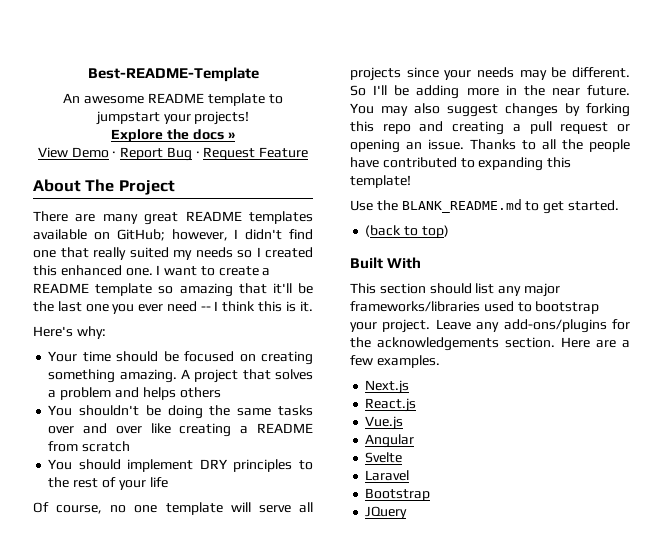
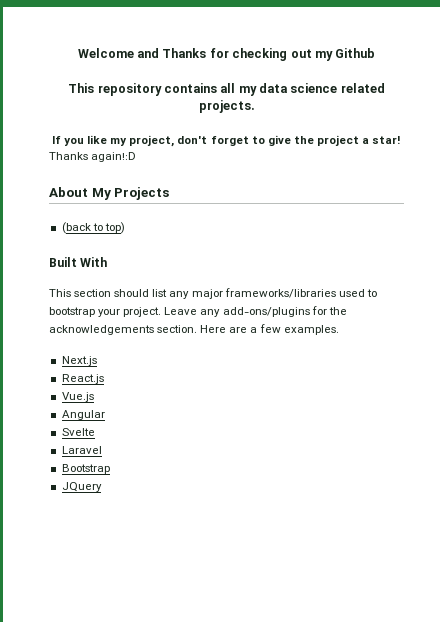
[87,67,259,82] [63,93,283,106] [95,111,250,125] [111,129,235,142] [37,147,309,161] [33,179,175,195] [33,211,313,225] [33,229,313,241] [33,247,313,260] [33,265,271,276] [33,283,313,297] [33,301,313,314] [33,326,106,339] [48,351,313,365] [48,369,314,383] [48,387,221,400] [48,405,314,419] [48,423,313,437] [48,441,131,452] [48,459,313,472] [48,477,168,490] [33,502,313,515] [350,67,630,81] [350,85,630,99] [350,103,630,117] [350,121,630,135] [350,139,630,153] [350,157,572,171] [350,175,411,188] [350,199,619,214] Best-README-Template // An awesome README template to jumpstart your projects! // Explore the docs » // View Demo · Report Bug · Request Feature // About The Project // There are many great README templates available on GitHub; however, I didn't find one that really suited my needs so I created this enhanced one. I want to create a README template so amazing that it'll be the last one you ever need -- I think this is it. // Here's why: // Your time should be focused on creating something amazing. A project that solves a problem and helps others // You shouldn't be doing the same tasks over and over like creating a README from scratch // You should implement DRY principles to the rest of your life // Of course, no one template will serve all projects since your needs may be different. So I'll be adding more in the near future. You may also suggest changes by forking this repo and creating a pull request or opening an issue. Thanks to all the people have contributed to expanding this template! // Use the BLANK_README.md to get started. -> [77,48,376,61] [68,83,385,96] [198,100,255,113] [51,135,402,147] [49,152,137,162] [49,187,170,200] Welcome and Thanks for checking out my Github // This repository contains all my data science related projects. // If you like my project, don't forget to give the project a star! // Thanks again!:D // About My Projects

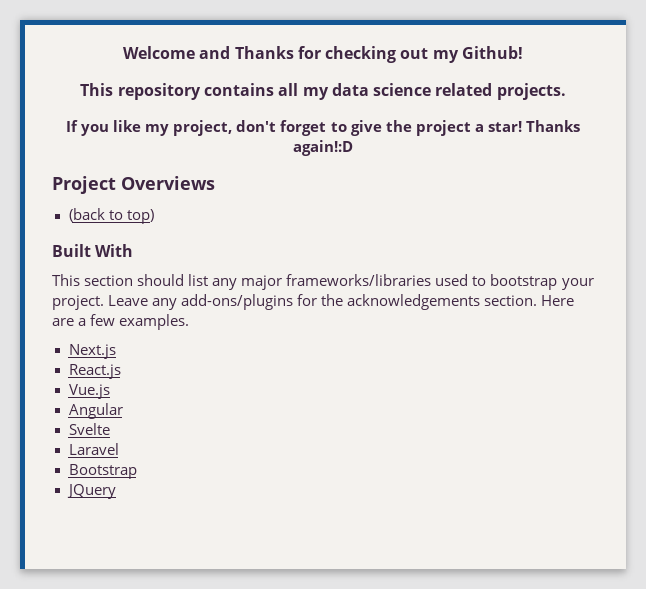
[335,48,376,58] Github -> [462,46,524,59] Github!
(402, 140) // -> (522, 126) none
[49,187,170,200] About My Projects -> [52,176,215,194] Project Overviews

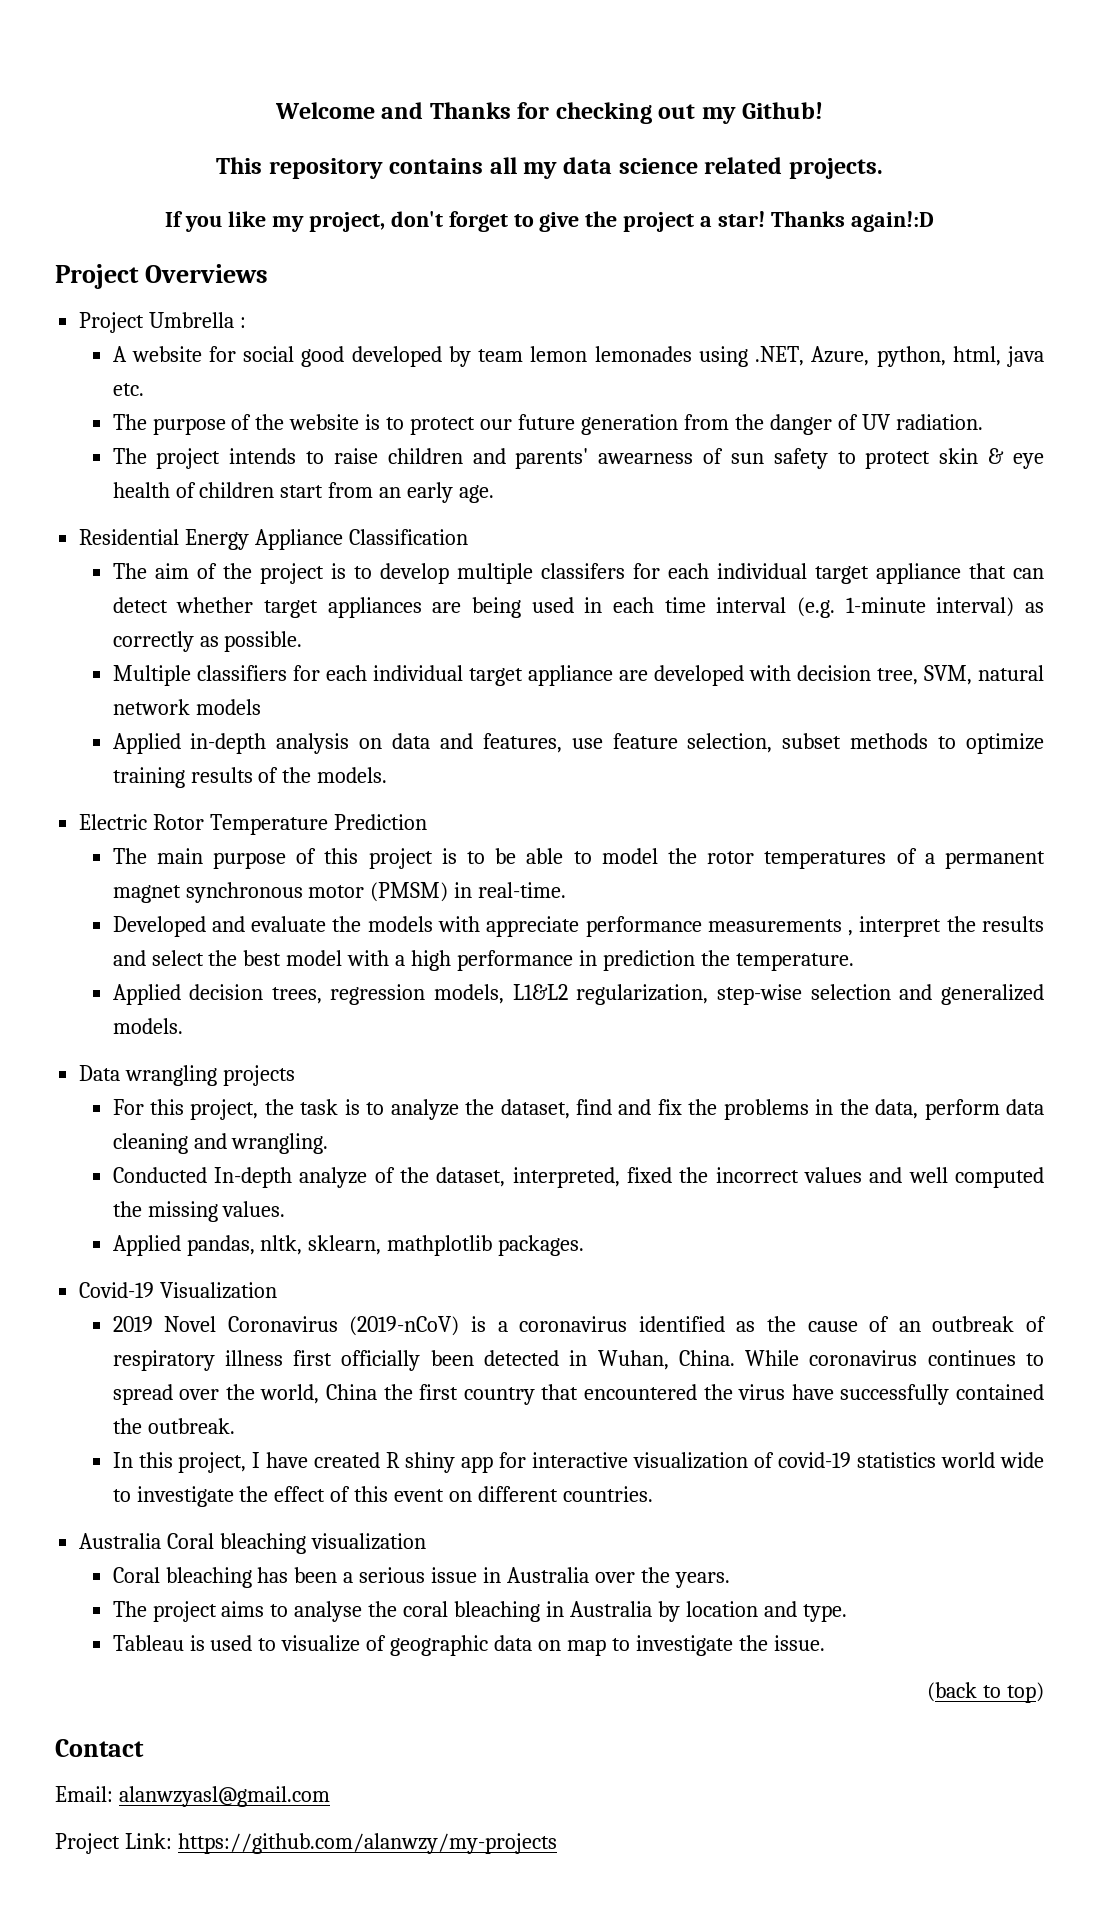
[68,208,154,224] [52,244,134,257] [52,274,594,290] [52,294,575,310] [52,314,190,330] [68,344,116,359] [68,364,121,379] [68,384,110,399] [68,403,123,419] [68,423,110,435] [68,443,119,455] [68,464,137,479] [66,484,116,499] (back to top) // Built With // This section should list any major frameworks/libraries used to bootstrap your project. Leave any add-ons/plugins for the acknowledgements section. Here are a few examples. // Next.js // React.js // Vue.js // Angular // Svelte // Laravel // Bootstrap // JQuery -> [79,312,247,333] [112,346,1044,367] [112,383,144,396] [112,414,983,435] [112,448,1044,469] [112,482,495,503] [79,529,469,550] [112,563,1044,584] [112,597,1044,618] [112,631,303,652] [112,665,1044,686] [112,699,261,715] [112,733,1045,754] [112,767,388,788] [79,814,428,835] [112,848,1045,869] [112,882,567,903] [112,916,1044,937] [112,950,854,971] [112,984,1044,1005] [112,1018,183,1034] [79,1065,296,1086] [112,1099,1044,1120] [112,1133,329,1154] [112,1167,1045,1188] [112,1201,286,1222] [112,1235,585,1256] [79,1282,278,1299] [112,1316,1046,1336] [112,1350,1044,1371] [112,1384,1044,1405] [112,1418,235,1434] [112,1452,1044,1473] [112,1486,654,1507] [79,1533,427,1554] [112,1567,730,1588] [112,1601,847,1622] [112,1635,825,1656] [927,1682,1044,1703] [55,1739,144,1757] [55,1786,330,1807] [55,1833,557,1854] Project Umbrella : // A website for social good developed by team lemon lemonades using .NET, Azure, python, html, java etc. // The purpose of the website is to protect our future generation from the danger of UV radiation. // The project intends to raise children and parents' awearness of sun safety to protect skin & eye health of children start from an early age. // Residential Energy Appliance Classification // The aim of the project is to develop multiple classifers for each individual target appliance that can detect whether target appliances are being used in each time interval (e.g. 1-minute interval) as correctly as possible. // Multiple classifiers for each individual target appliance are developed with decision tree, SVM, natural network models // Applied in-depth analysis on data and features, use feature selection, subset methods to optimize training results of the models. // Electric Rotor Temperature Prediction // The main purpose of this project is to be able to model the rotor temperatures of a permanent magnet synchronous motor (PMSM) in real-time. // Developed and evaluate the models with appreciate performance measurements , interpret the results and select the best model with a high performance in prediction the temperature. // Applied decision trees, regression models, L1&L2 regularization, step-wise selection and generalized models. // Data wrangling projects // For this project, the task is to analyze the dataset, find and fix the problems in the data, perform data cleaning and wrangling. // Conducted In-depth analyze of the dataset, interpreted, fixed the incorrect values and well computed the missing values. // Applied pandas, nltk, sklearn, mathplotlib packages. // Covid-19 Visualization // 2019 Novel Coronavirus (2019-nCoV) is a coronavirus identified as the cause of an outbreak of respiratory illness first officially been detected in Wuhan, China. While coronavirus continues to spread over the world, China the first country that encountered the virus have successfully contained the outbreak. // In this project, I have created R shiny app for interactive visualization of covid-19 statistics world wide to investigate the effect of this event on different countries. // Australia Coral bleaching visualization // Coral bleaching has been a serious issue in Australia over the years. // The project aims to analyse the coral bleaching in Australia by location and type. // Tableau is used to visualize of geographic data on map to investigate the issue. // (back to top) // Contact // Email: alanwzyasl@gmail.com // Project Link: https://github.com/alanwzy/my-projects

